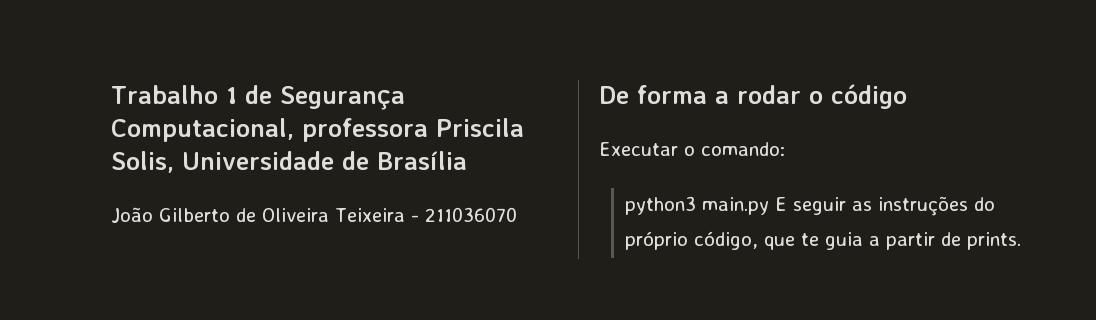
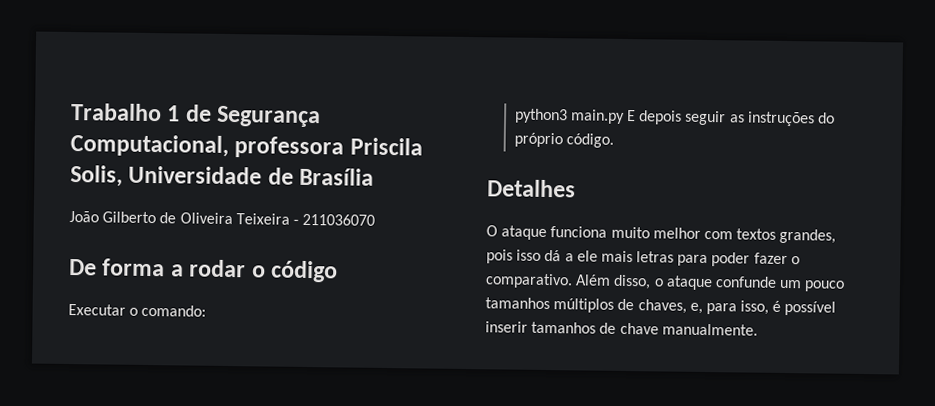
(788, 204) none -> [639,110,683,125] depois
[694,231,1022,250] código, que te guia a partir de prints. -> [565,133,614,148] [487,179,576,198] [486,225,837,244] [486,249,800,267] [485,273,846,292] [485,297,837,316] [485,321,758,336] código. // Detalhes // O ataque funciona muito melhor com textos grandes, pois isso dá a ele mais letras para poder fazer o comparativo. Além disso, o ataque confunde um pouco tamanhos múltiplos de chaves, e, para isso, é possível inserir tamanhos de chave manualmente.

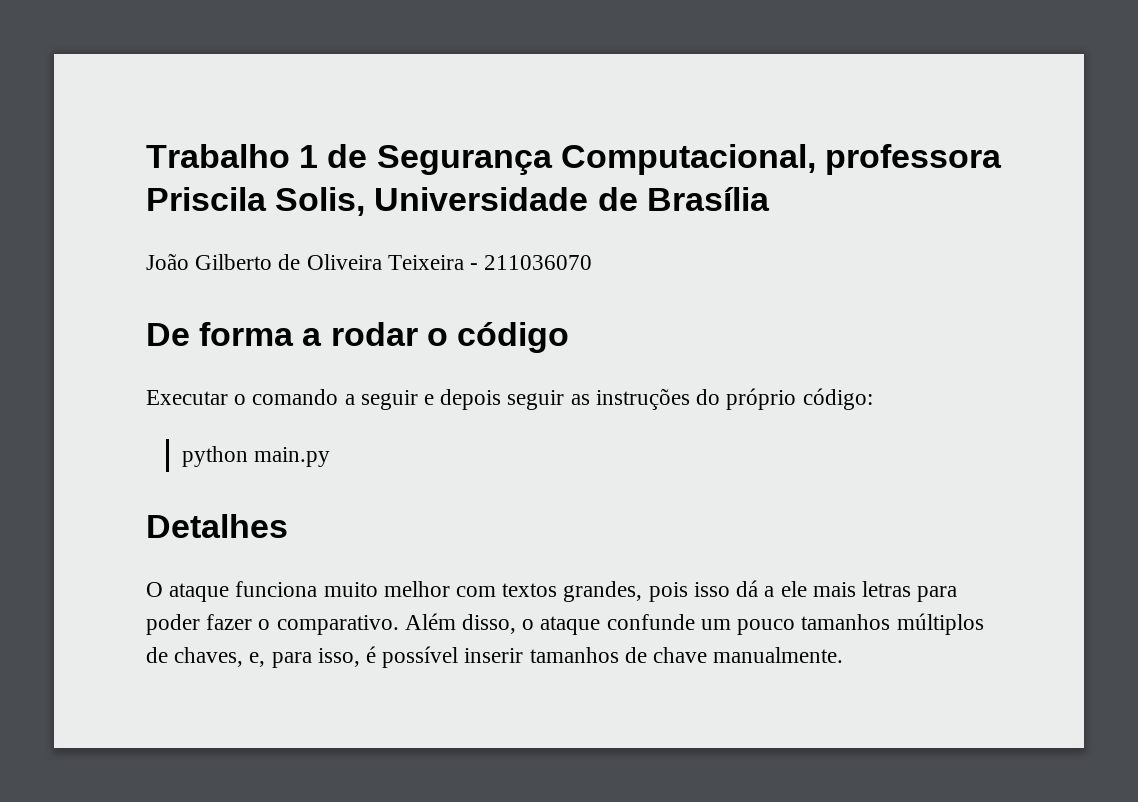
[141,304,207,317] [514,108,637,124] comando: // python3 main.py E -> [252,389,435,410] comando a seguir e
[565,133,614,148] código. -> [802,388,873,410] [181,446,330,467] código: // python main.py

